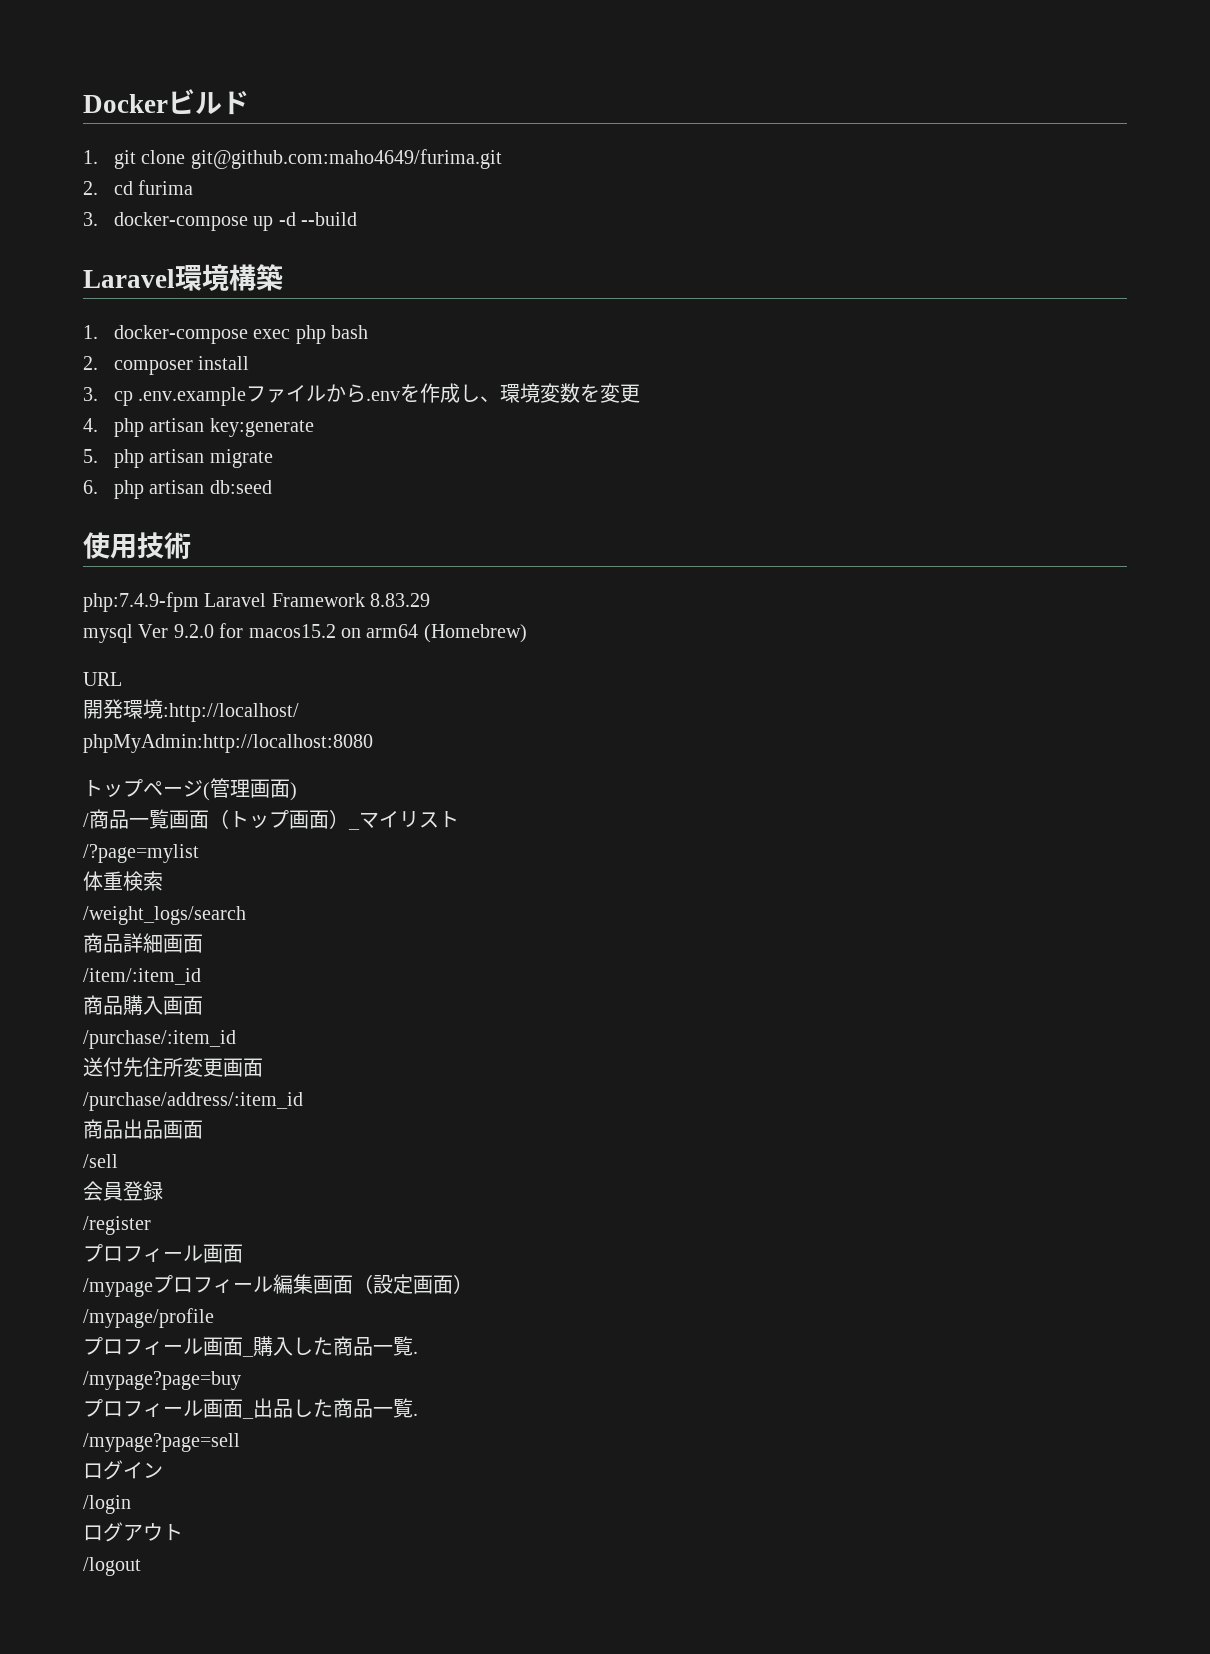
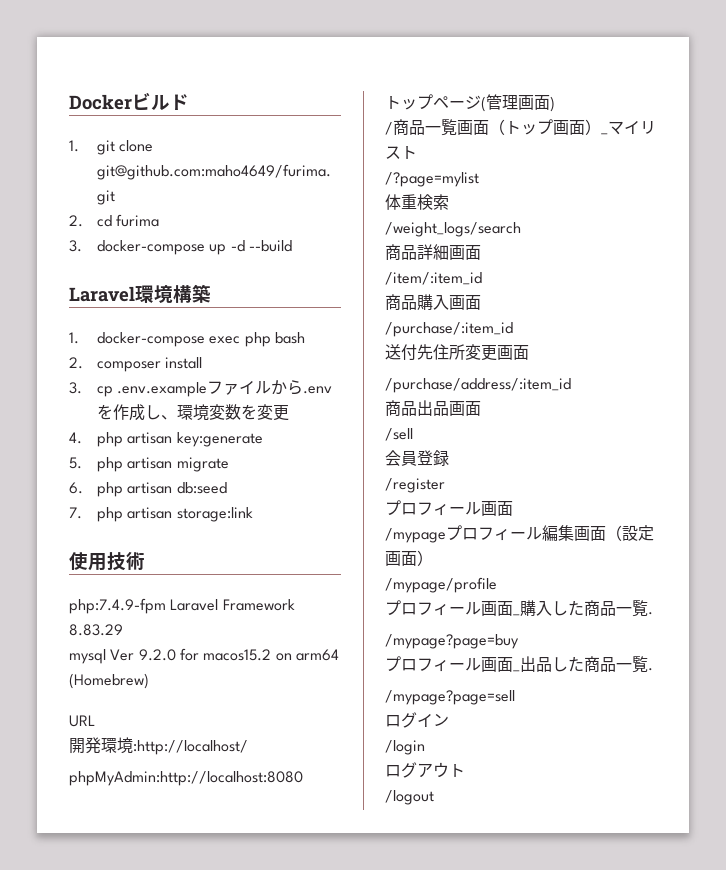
(272, 487) none -> [69,507,253,522] // 7. php artisan storage:link

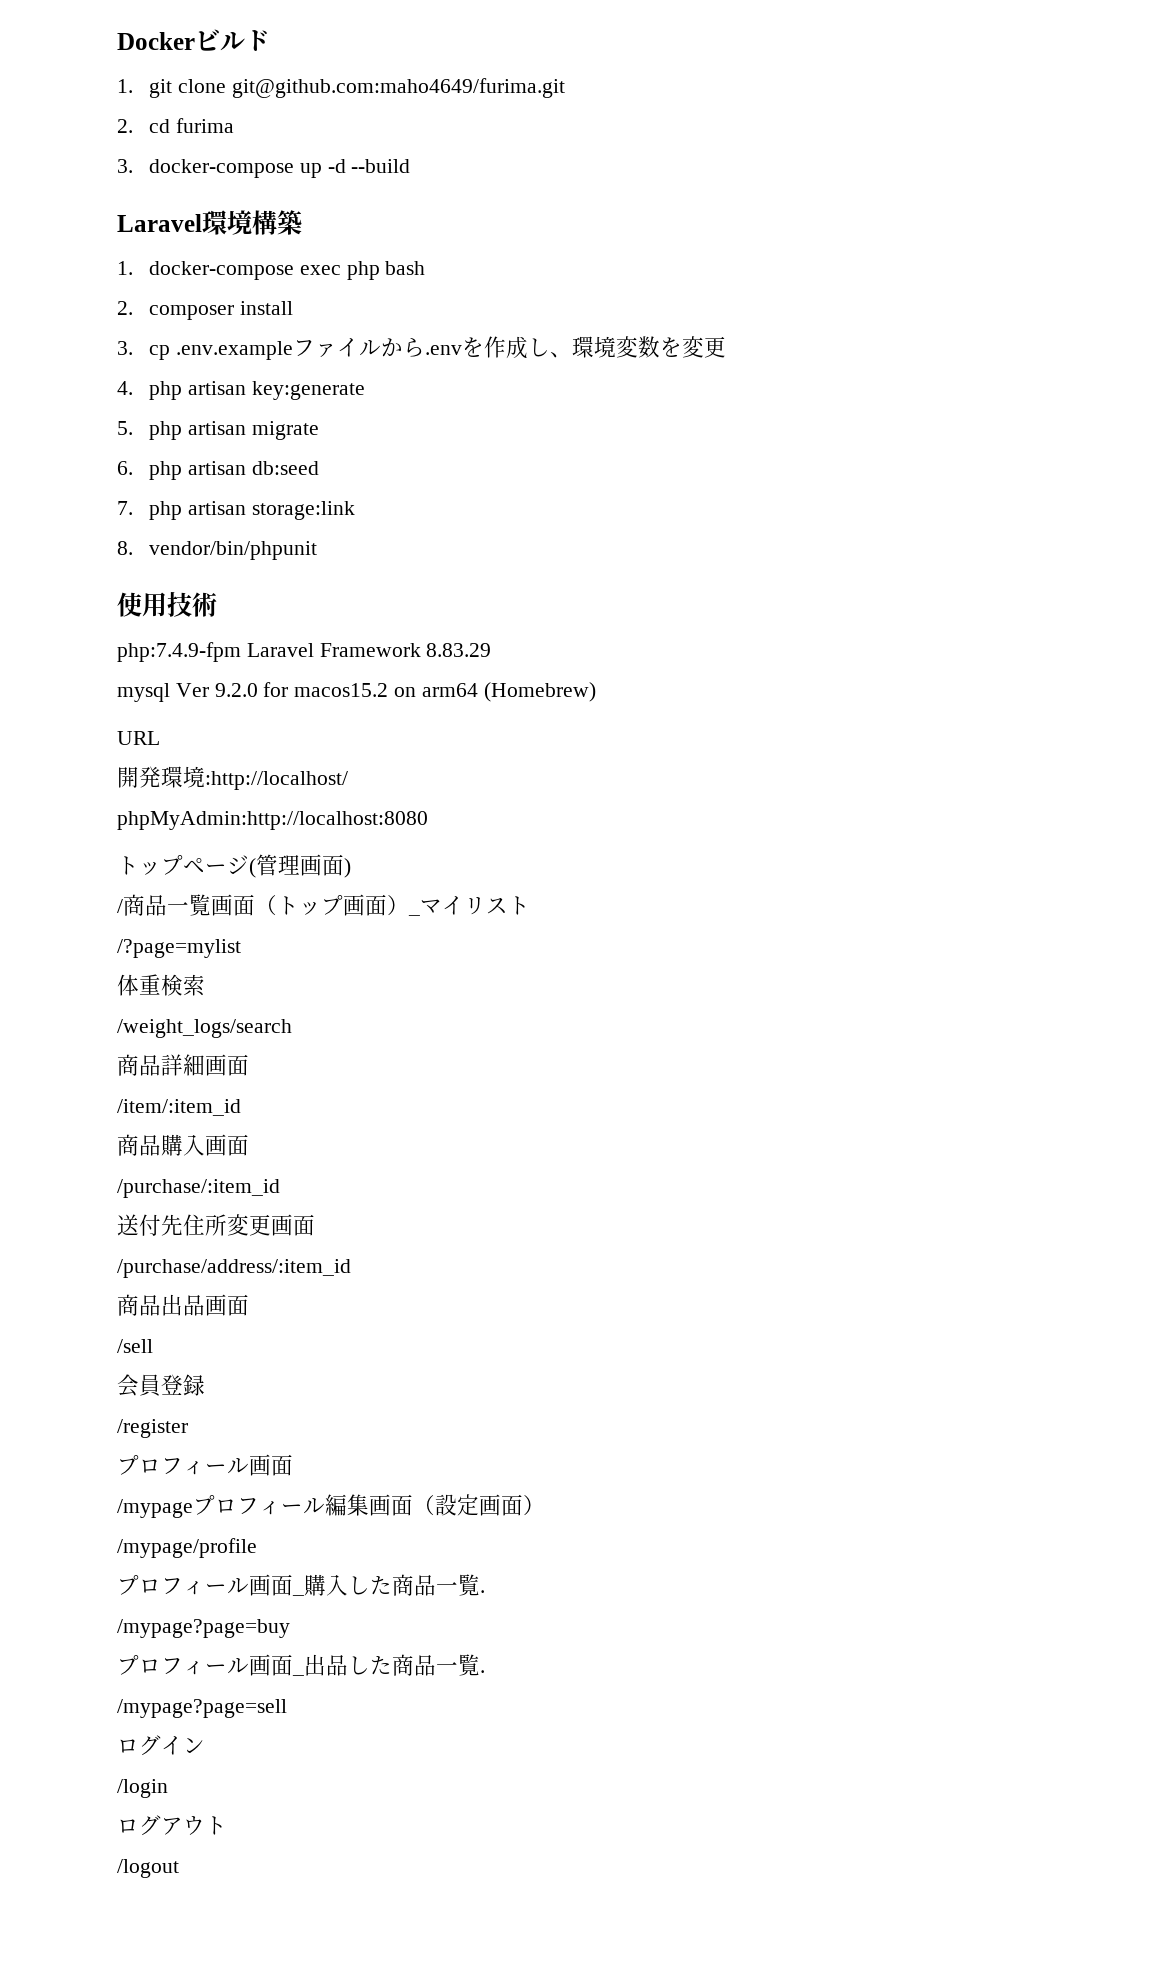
(253, 514) none -> [117,541,318,560] // 8. vendor/bin/phpunit

